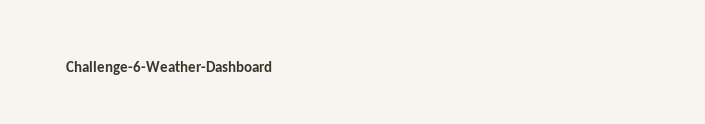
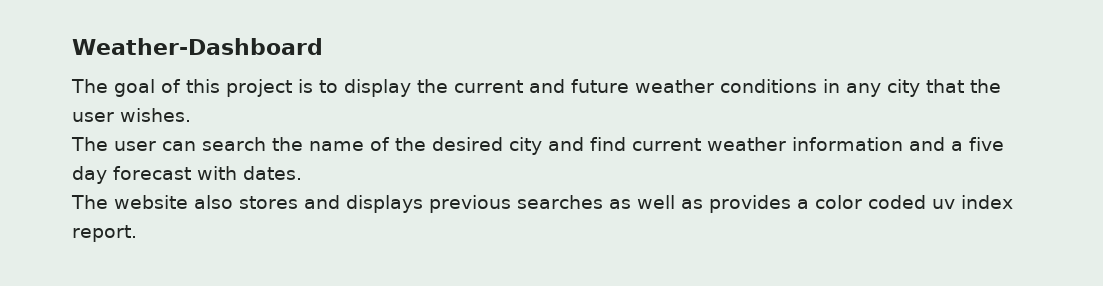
[66,61,272,75] Challenge-6-Weather-Dashboard -> [72,38,323,55] [71,79,1001,97] [72,108,191,122] [71,137,1004,155] [72,166,302,184] [71,195,1013,213] [72,225,137,242] Weather-Dashboard // The goal of this project is to display the current and future weather conditions in any city that the user wishes. // The user can search the name of the desired city and find current weather information and a five day forecast with dates. // The website also stores and displays previous searches as well as provides a color coded uv index report.

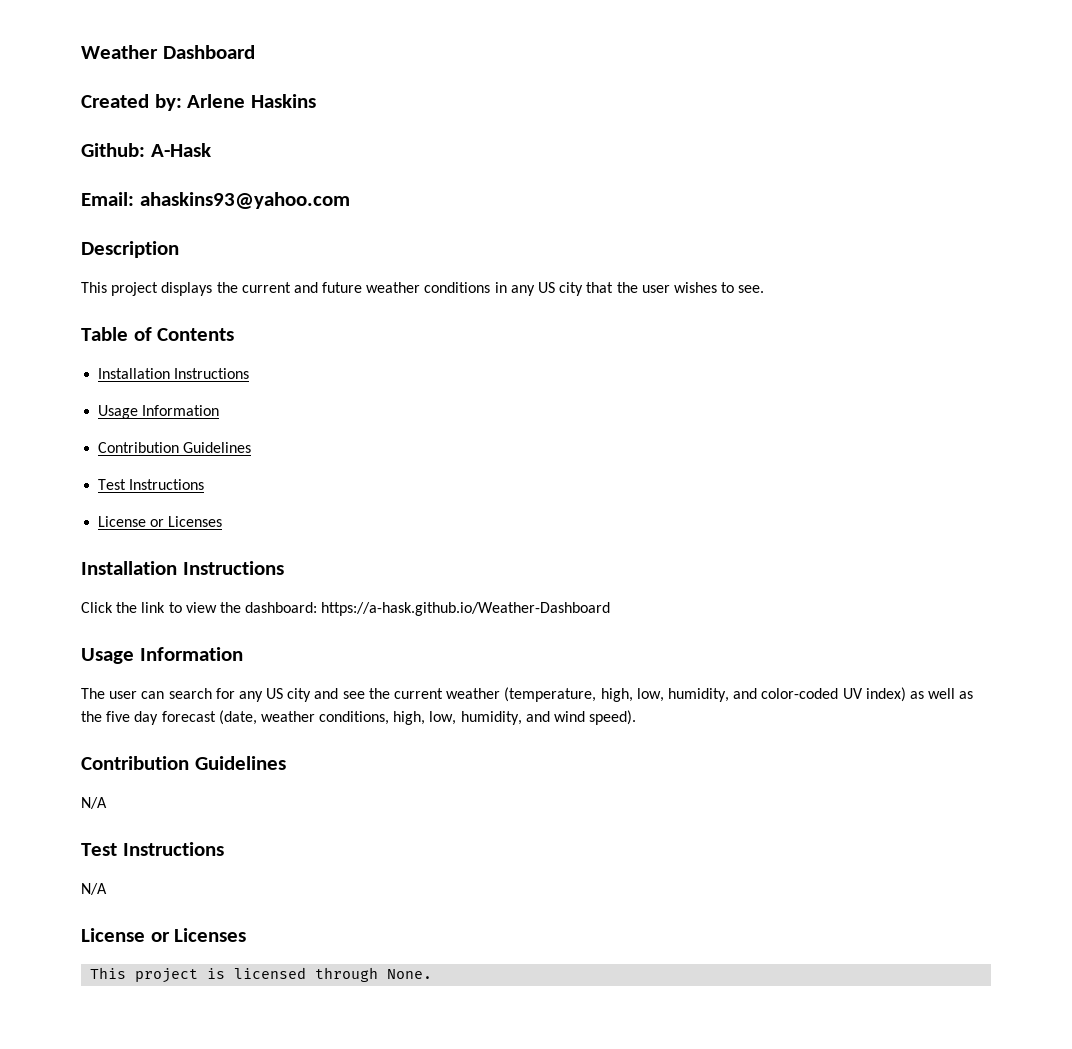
[72,38,323,55] [71,79,411,97] Weather-Dashboard // The goal of this project is to display -> [81,45,255,59] [81,94,317,111] [81,143,211,157] [81,192,350,209] [81,241,179,258] [81,282,213,296] Weather Dashboard // Created by: Arlene Haskins // Github: A-Hask // Email: ahaskins93@yahoo.com // Description // This project displays
(881, 90) none -> [538,282,556,293] US
[120,108,191,122] [71,137,1004,155] [72,166,302,184] [71,195,1013,213] [72,225,137,242] wishes. // The user can search the name of the desired city and find current weather information and a five day forecast with dates. // The website also stores and displays previous searches as well as provides a color coded uv index report. -> [673,282,765,293] [81,327,235,341] [98,368,250,379] [98,405,220,419] [98,442,252,453] [98,479,205,490] [98,516,223,527] [81,561,284,575] [81,602,611,616] [81,647,243,664] [81,687,974,702] [81,710,637,725] [81,756,286,770] [81,797,107,809] [81,842,224,856] [81,883,107,895] [81,928,247,942] [90,967,433,983] wishes to see. // Table of Contents // Installation Instructions // Usage Information // Contribution Guidelines // Test Instructions // License or Licenses // Installation Instructions // Click the link to view the dashboard: https://a-hask.github.io/Weather-Dashboard // Usage Information // The user can search for any US city and see the current weather (temperature, high, low, humidity, and color-coded UV index) as well as the five day forecast (date, weather conditions, high, low, humidity, and wind speed). // Contribution Guidelines // N/A // Test Instructions // N/A // License or Licenses // This project is licensed through None.

